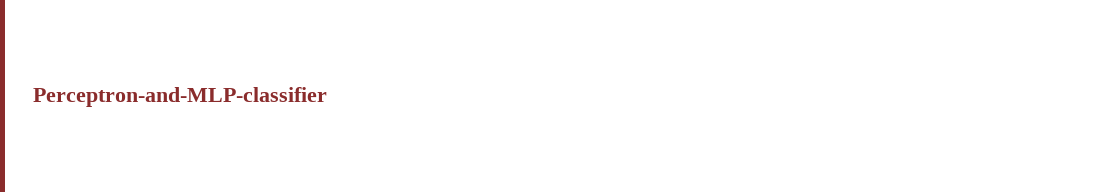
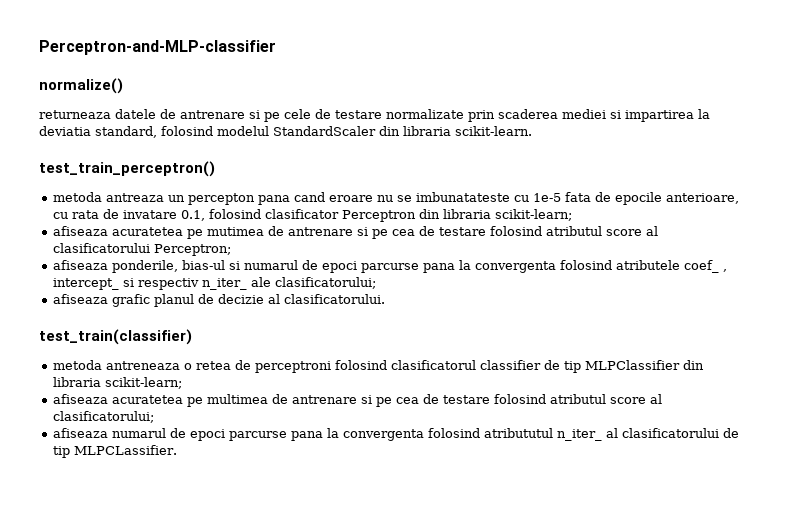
(327, 97) none -> [39,78,123,94] [39,109,710,122] [39,126,532,138] [39,161,215,177] [52,192,739,205] [52,209,572,222] [52,226,658,239] [52,243,231,256] [52,260,727,273] [52,277,376,290] [52,294,385,307] [39,329,192,345] [52,360,704,373] [52,377,182,389] [52,394,662,407] [52,411,154,423] [52,428,739,441] [52,445,177,458] // normalize() // returneaza datele de antrenare si pe cele de testare normalizate prin scaderea mediei si impartirea la deviatia standard, folosind modelul StandardScaler din libraria scikit-learn. // test_train_perceptron() // metoda antreaza un percepton pana cand eroare nu se imbunatateste cu 1e-5 fata de epocile anterioare, cu rata de invatare 0.1, folosind clasificator Perceptron din libraria scikit-learn; // afiseaza acuratetea pe mutimea de antrenare si pe cea de testare folosind atributul score al clasificatorului Perceptron; // afiseaza ponderile, bias-ul si numarul de epoci parcurse pana la convergenta folosind atributele coef_ , intercept_ si respectiv n_iter_ ale clasificatorului; // afiseaza grafic planul de decizie al clasificatorului. // test_train(classifier) // metoda antreneaza o retea de perceptroni folosind clasificatorul classifier de tip MLPClassifier din libraria scikit-learn; // afiseaza acuratetea pe multimea de antrenare si pe cea de testare folosind atributul score al clasificatorului; // afiseaza numarul de epoci parcurse pana la convergenta folosind atribututul n_iter_ al clasificatorului de tip MLPCLassifier.

